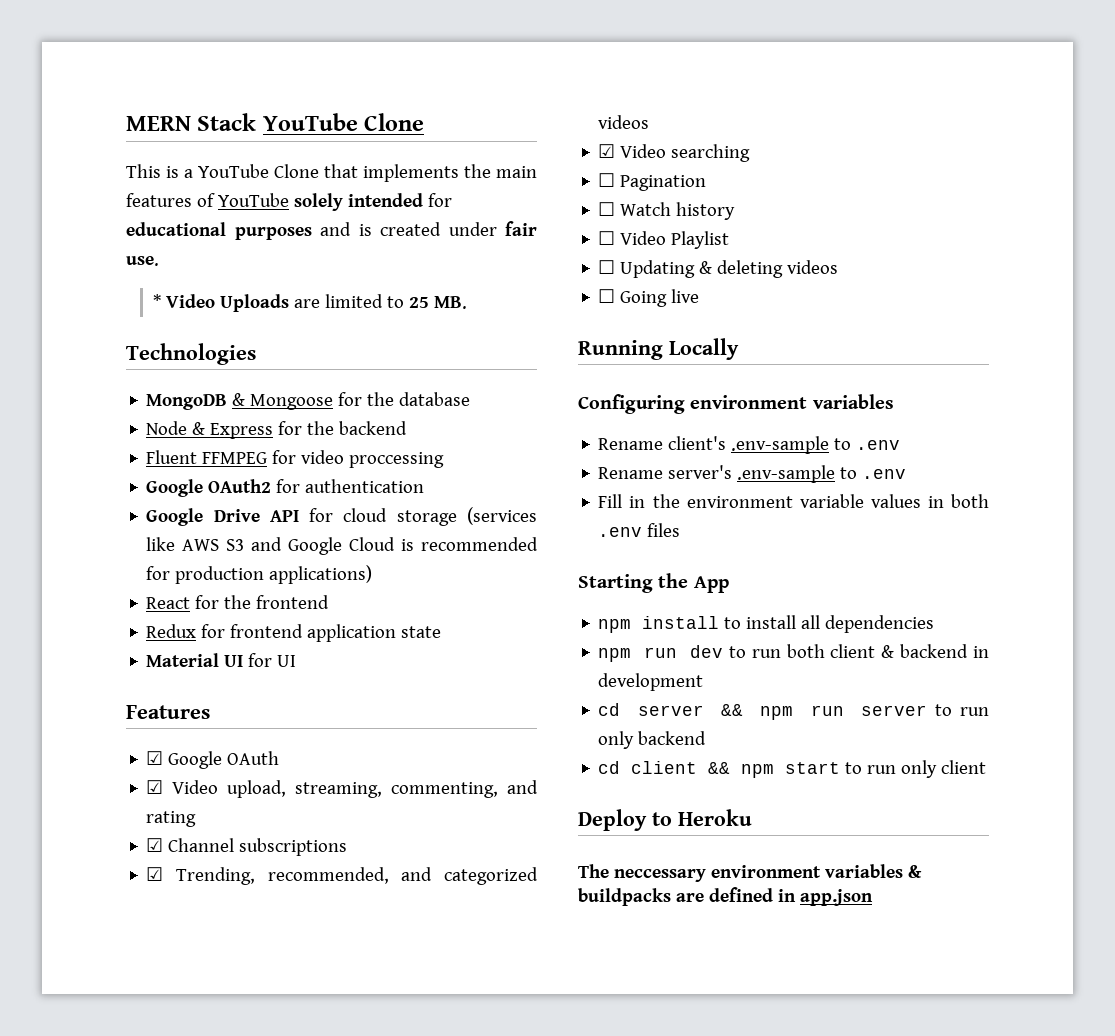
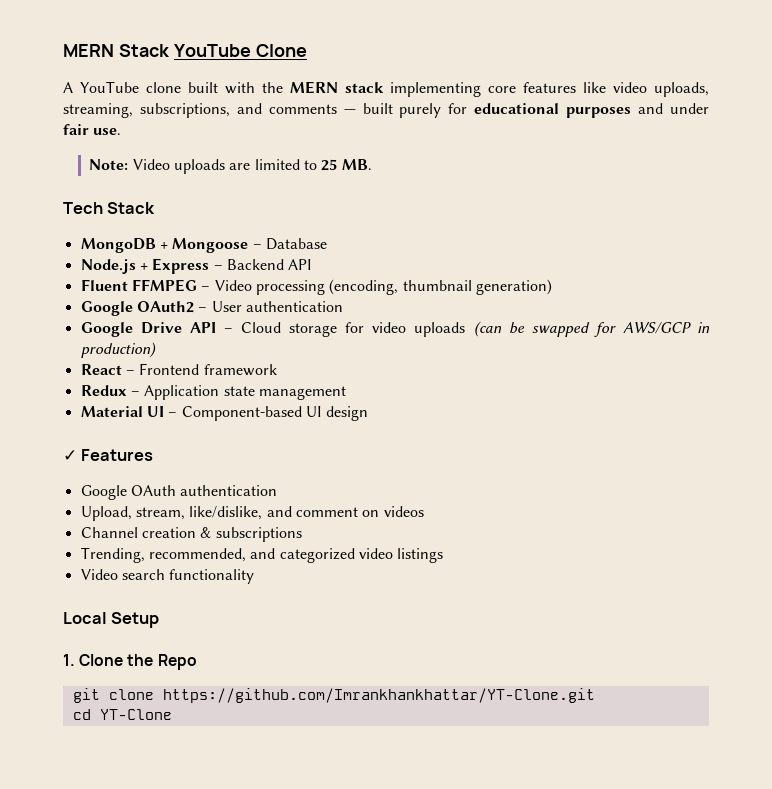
[126,164,537,182] [126,193,423,211] This is a YouTube Clone that implements the main features of YouTube solely intended -> [63,81,709,97] [63,103,442,118] A YouTube clone built with the MERN stack implementing core features like video uploads, streaming, subscriptions, and comments — built purely
[358,222,441,236] is created -> (664, 108) none
[153,294,290,312] * Video Uploads -> [89,159,226,174] Note: Video uploads
[126,343,256,365] Technologies -> [63,202,156,214] Tech Stack
[232,392,471,410] [146,421,408,439] [146,450,445,468] & Mongoose for the database // Node & Express for the backend // Fluent FFMPEG for video proccessing -> [159,238,327,253] [80,258,313,274] [80,279,552,295] + Mongoose – Database // Node.js + Express – Backend API // Fluent FFMPEG – Video processing (encoding, thumbnail generation)
[276,479,301,493] for -> [198,301,242,312] – User
[309,507,537,526] [146,537,538,555] [146,565,373,584] [146,595,330,609] [146,624,397,642] for cloud storage (services like AWS S3 and Google Cloud is recommended for production applications) // React for the frontend // Redux for frontend application -> [223,321,711,337] [80,342,156,358] [80,363,277,376] [80,385,220,400] – Cloud storage for video uploads (can be swapped for AWS/GCP in production) // React – Frontend framework // Redux – Application
(442, 632) none -> [258,386,346,400] management
[248,653,297,667] for UI // -> [168,406,369,421] [63,450,77,461] – Component-based UI design // ✓
[146,751,164,765] ☑ -> (154, 455) none
[146,780,538,798] [146,811,197,827] [146,838,235,852] // ☑ Video upload, streaming, commenting, and rating // ☑ Channel -> [180,485,278,496] [80,506,424,521] [80,527,212,538] authentication // Upload, stream, like/dislike, and comment on videos // Channel creation &
[146,867,164,881] ☑ -> (302, 534) none
[598,115,650,129] [598,144,751,162] [598,173,707,191] [598,202,736,220] [598,231,730,249] [598,260,839,278] [598,289,700,307] [578,338,739,360] [578,394,894,414] [598,436,901,454] [598,465,907,483] [598,494,989,508] [598,523,681,537] [578,573,729,593] [598,615,935,633] [598,644,989,662] [598,673,704,691] [598,703,989,720] [598,731,707,749] [598,760,987,778] [578,809,752,831] [578,864,922,882] [578,887,873,906] videos // ☑ Video searching // ☐ Pagination // ☐ Watch history // ☐ Video Playlist // ☐ Updating & deleting videos // ☐ Going live // Running Locally // Configuring environment variables // Rename client's .env-sample to .env // Rename server's .env-sample to .env // Fill in the environment variable values in both .env files // Starting the App // npm install to install all dependencies // npm run dev to run both client & backend in development // cd server && npm run server to run only backend // cd client && npm start to run only client // Deploy to Heroku // The neccessary environment variables & buildpacks are defined in app.json -> [358,548,444,563] [80,569,255,584] [63,612,160,628] [63,654,197,670] [72,688,595,703] [72,709,172,720] video listings // Video search functionality // Local Setup // 1. Clone the Repo // git clone https://github.com/Imrankhankhattar/YT-Clone.git // cd YT-Clone

